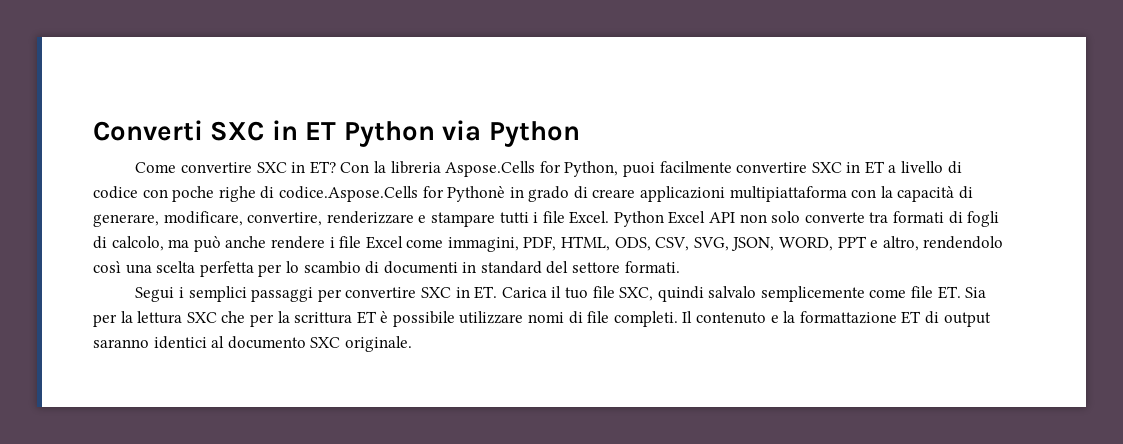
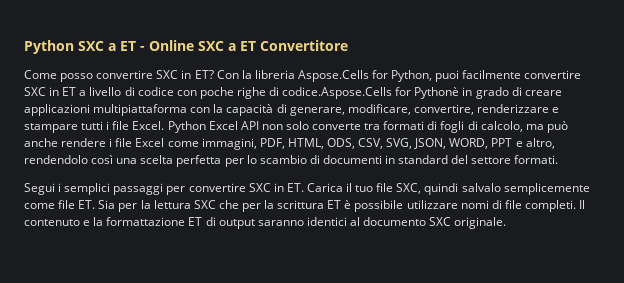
[93,120,580,147] Converti SXC in ET Python via Python -> [24,40,348,54] Python SXC a ET - Online SXC a ET Convertitore
(177, 167) none -> [60,73,94,82] posso

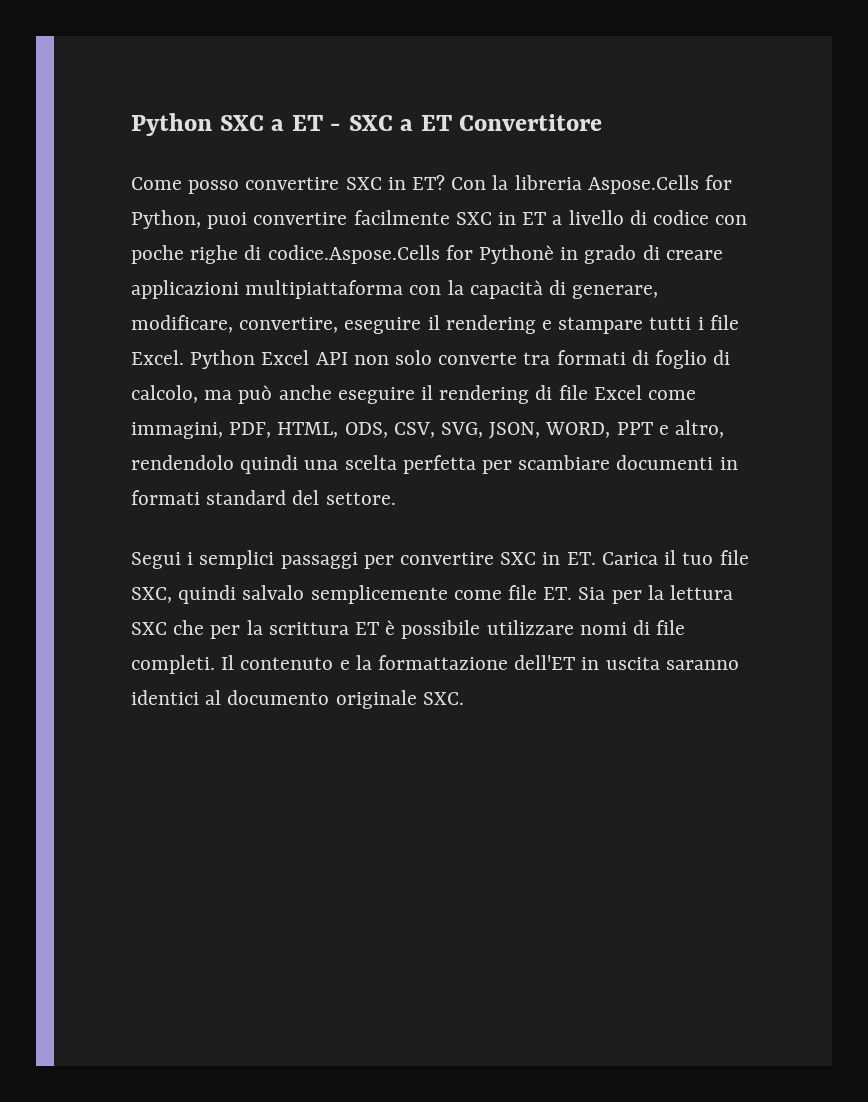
[149,40,194,51] Online -> (342, 127) none
[462,70,582,79] facilmente convertire -> [253,210,450,225] convertire facilmente
[476,104,549,113] renderizzare -> [344,315,536,334] eseguire il rendering
[440,121,465,133] fogli -> [655,350,708,369] foglio
[61,138,113,147] rendere i -> [337,385,553,404] eseguire il rendering di
[91,155,114,164] così -> [240,455,299,474] quindi
[246,155,320,164] lo scambio di -> [518,455,611,470] scambiare
(396, 159) none -> [131,490,200,505] formati
[471,155,559,164] settore formati. -> [325,492,396,505] settore.
[188,217,255,229] ET di output -> [514,655,660,670] dell'ET in uscita
[429,217,507,229] SXC originale. -> [335,690,464,709] originale SXC.

